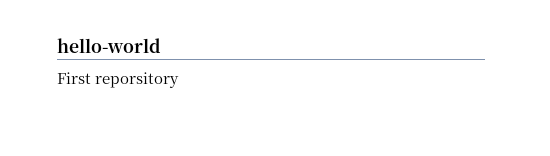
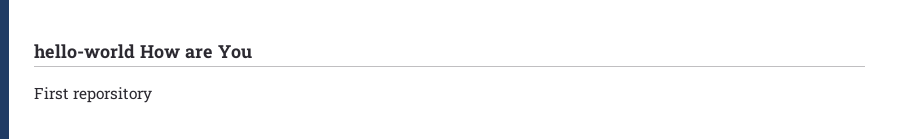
(161, 45) none -> [139,45,252,59] How are You

